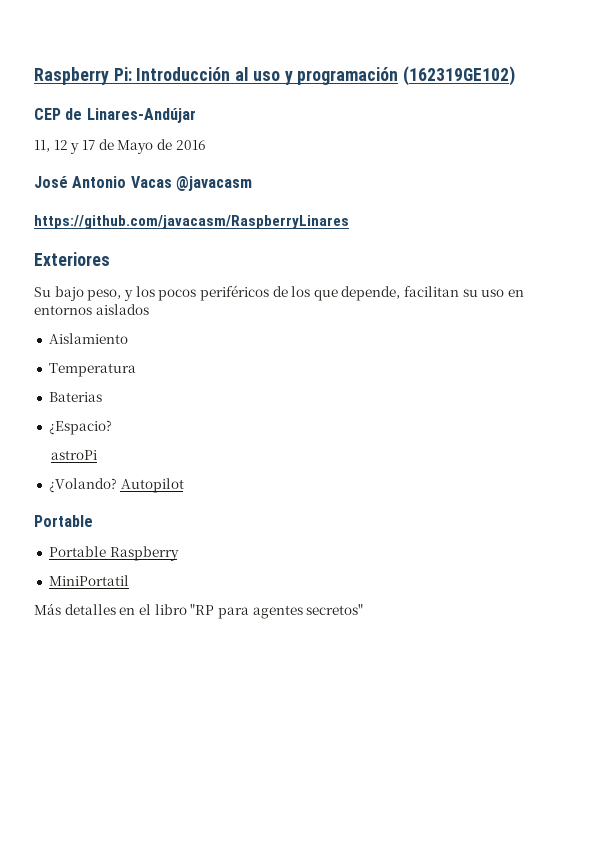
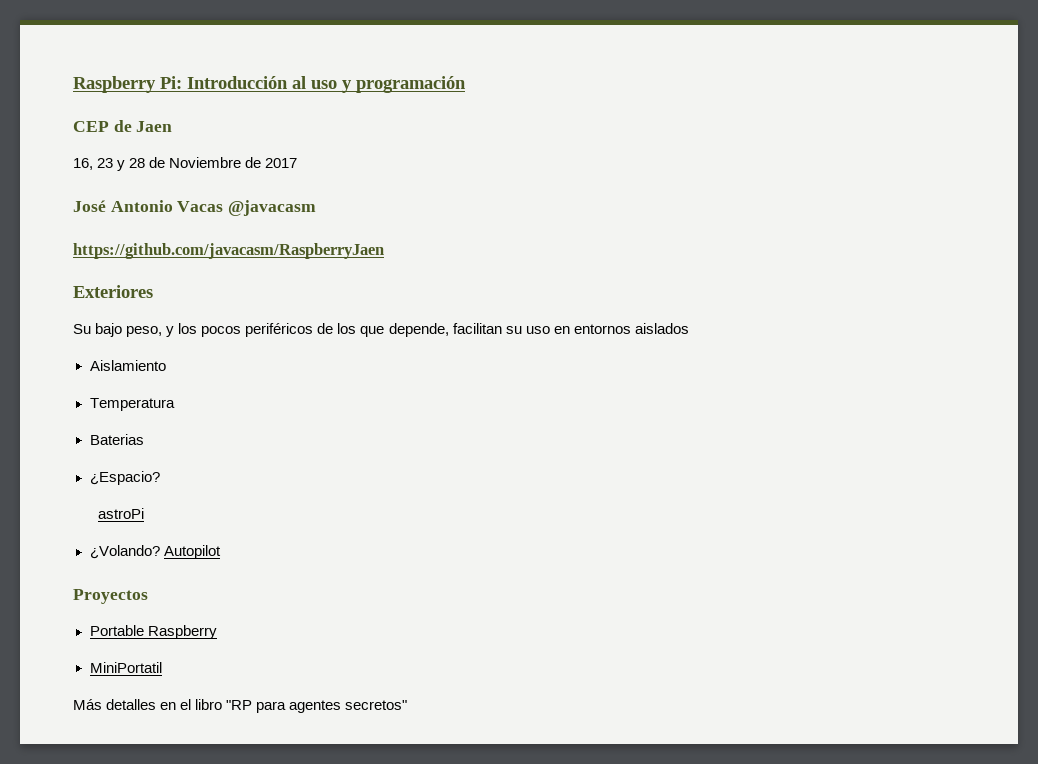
[403,66,516,86] (162319GE102) -> (466, 84) none
[86,108,196,123] [34,139,206,154] Linares-Andújar // 11, 12 y 17 de Mayo de 2016 -> [136,121,173,132] [73,157,298,171] Jaen // 16, 23 y 28 de Noviembre de 2017
[34,215,349,229] https://github.com/javacasm/RaspberryLinares -> [73,243,384,259] https://github.com/javacasm/RaspberryJaen
[34,515,93,527] Portable -> [73,589,148,604] Proyectos

